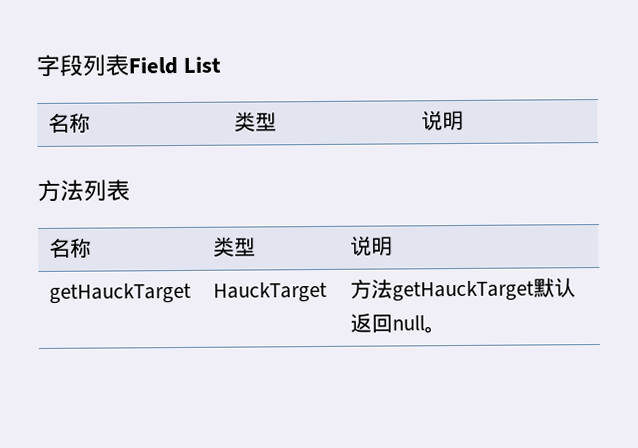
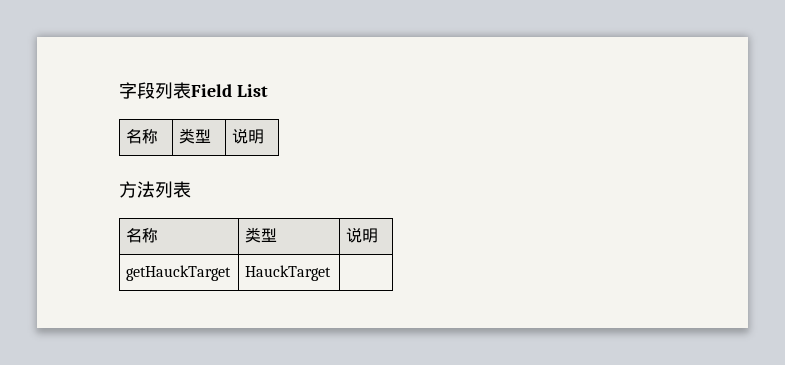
[350,277,577,302] [350,313,447,334] 方法getHauckTarget默认返回null。 -> (332, 273) none

